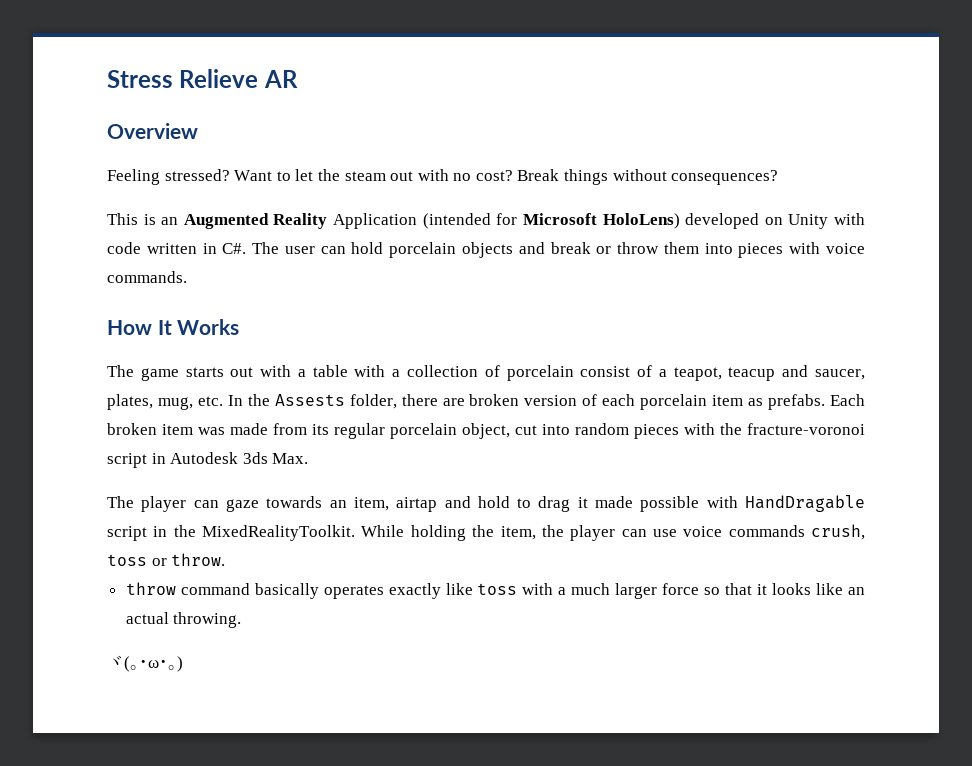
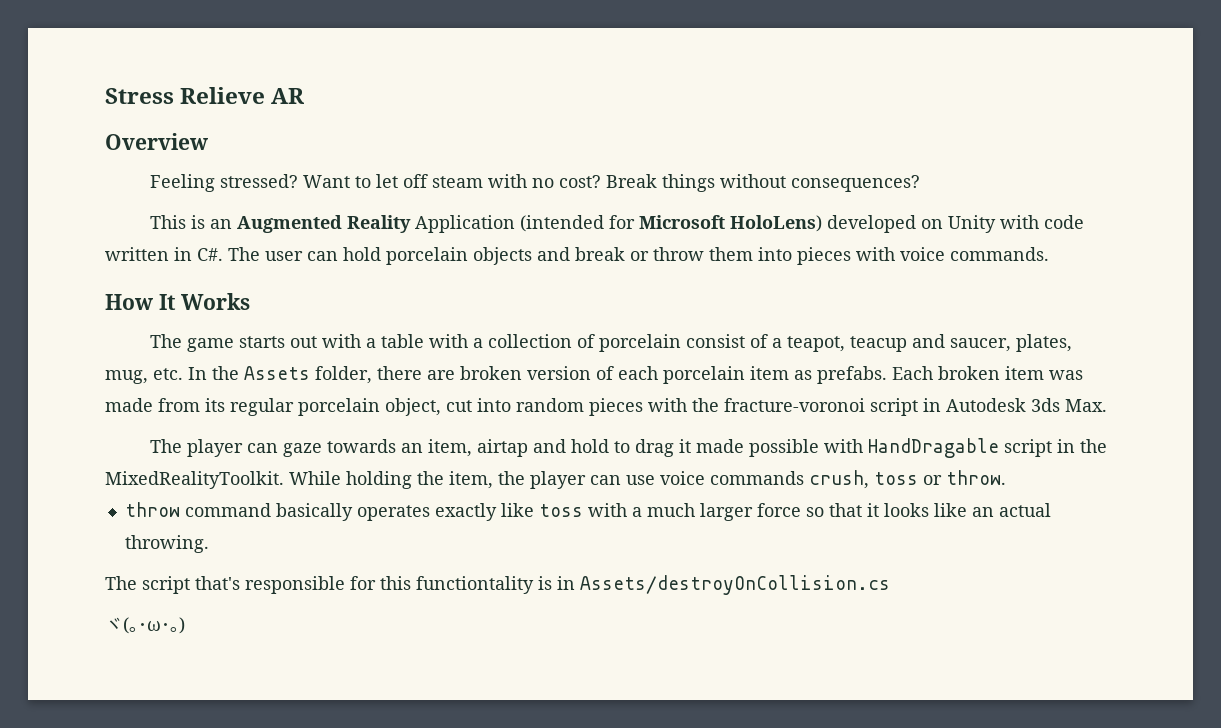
[317,169,414,181] the steam out -> [403,174,484,188] off steam
[274,394,345,406] Assests -> [244,366,310,380] Assets
(242, 620) none -> [105,575,890,595] // The script that's responsible for this functiontality is in Assets/destroyOnCollision.cs

